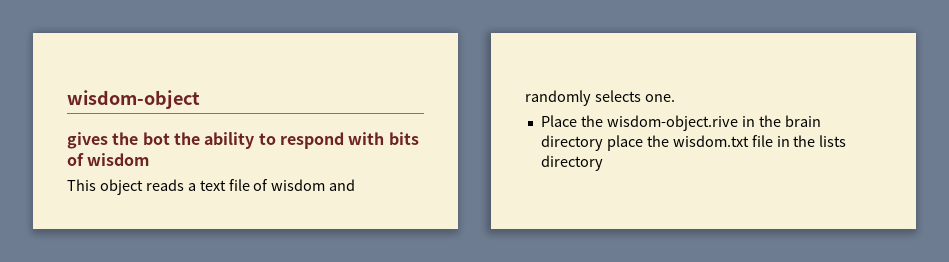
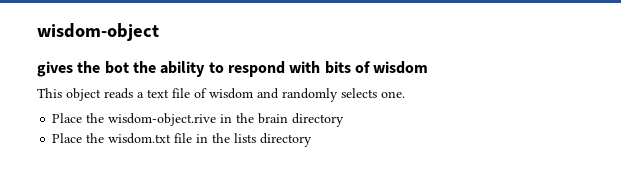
[606,135,643,151] place -> [52,133,83,143] // Place

